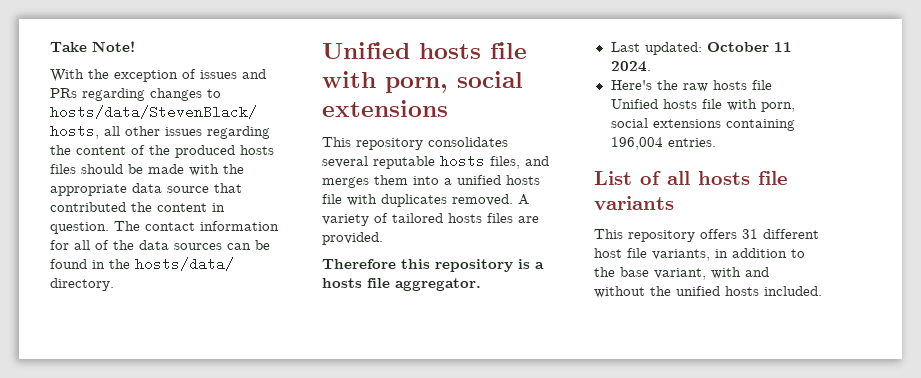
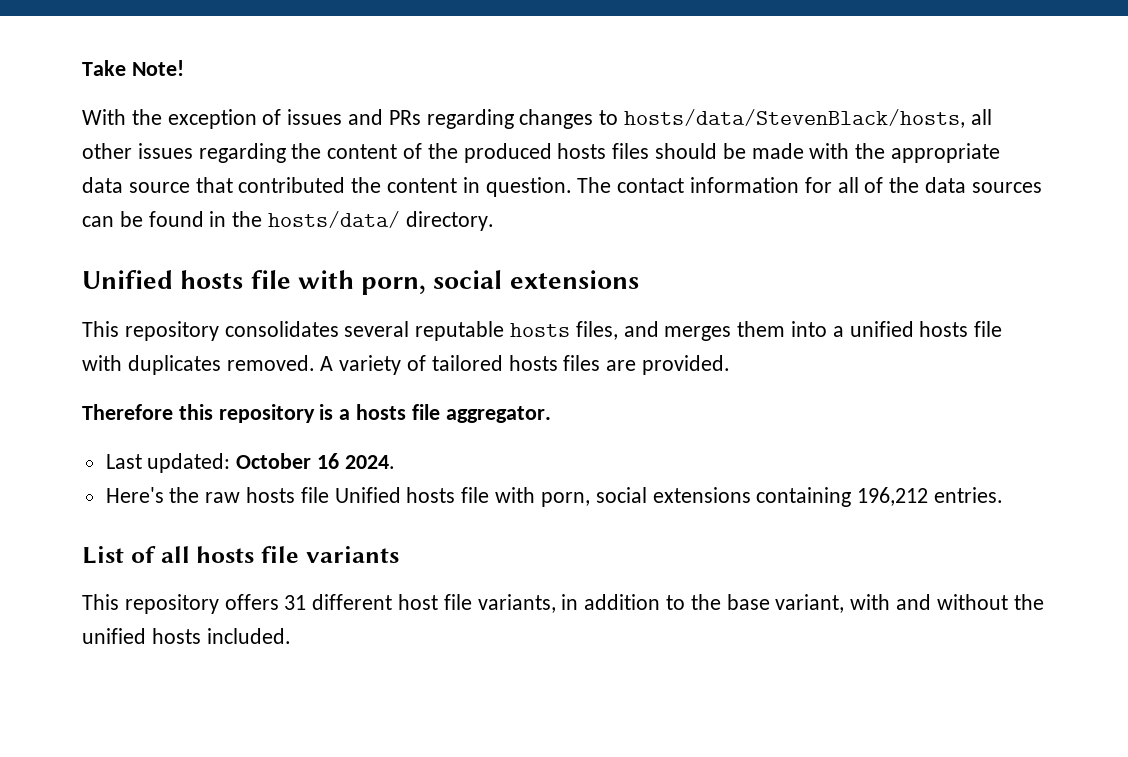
[773,42,792,52] 11 -> [317,453,340,469] 16
[610,137,663,150] 196,004 -> [857,487,929,506] 196,212

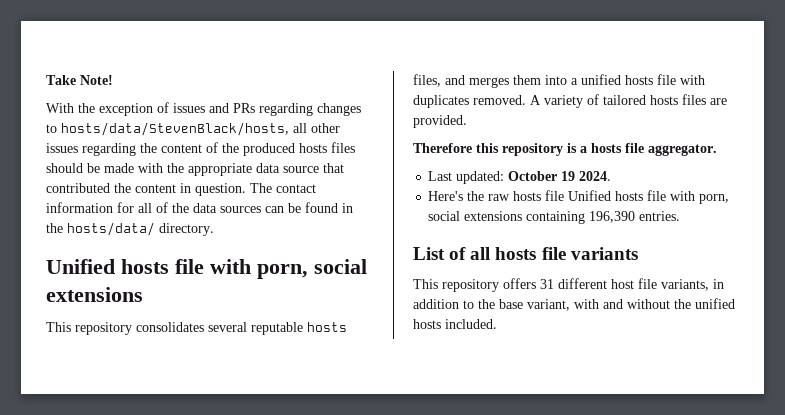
[317,453,340,469] 16 -> [561,171,576,181] 19
[857,487,929,506] 196,212 -> [589,211,636,223] 196,390

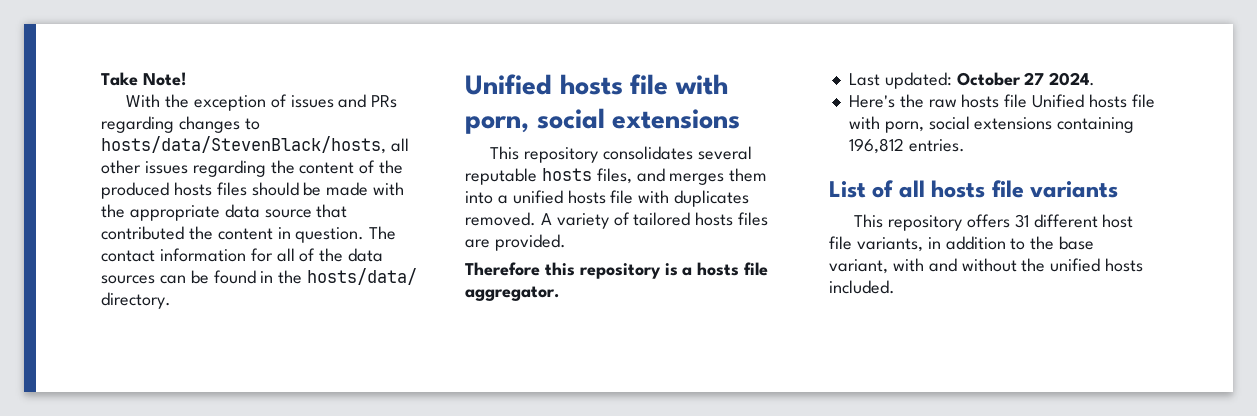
[561,171,576,181] 19 -> [1024,72,1045,85] 27
[589,211,636,223] 196,390 -> [848,138,904,154] 196,812

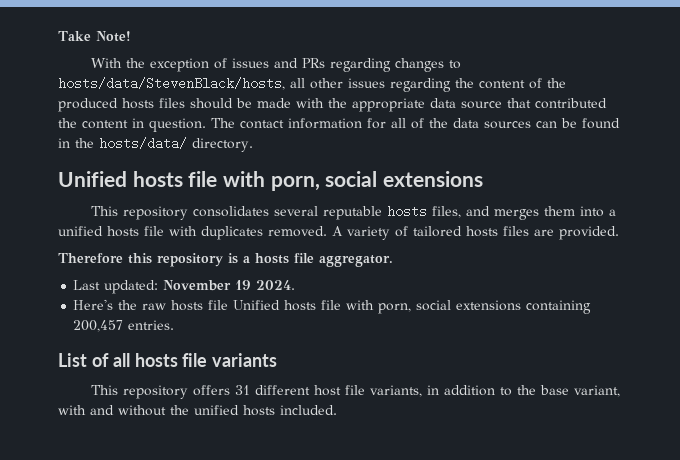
[956,72,1045,86] October 27 -> [163,280,252,291] November 19
[848,138,904,154] 196,812 -> [73,320,124,332] 200,457

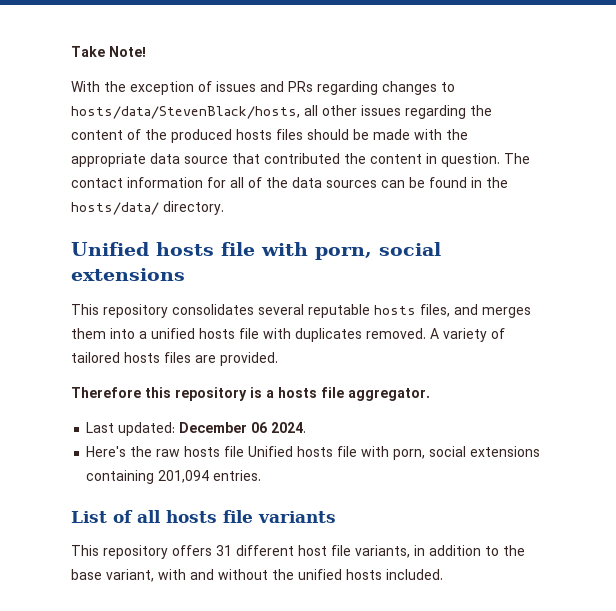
[163,280,252,291] November 19 -> [179,422,268,433] December 06
[73,320,124,332] 200,457 -> [158,470,210,483] 201,094

